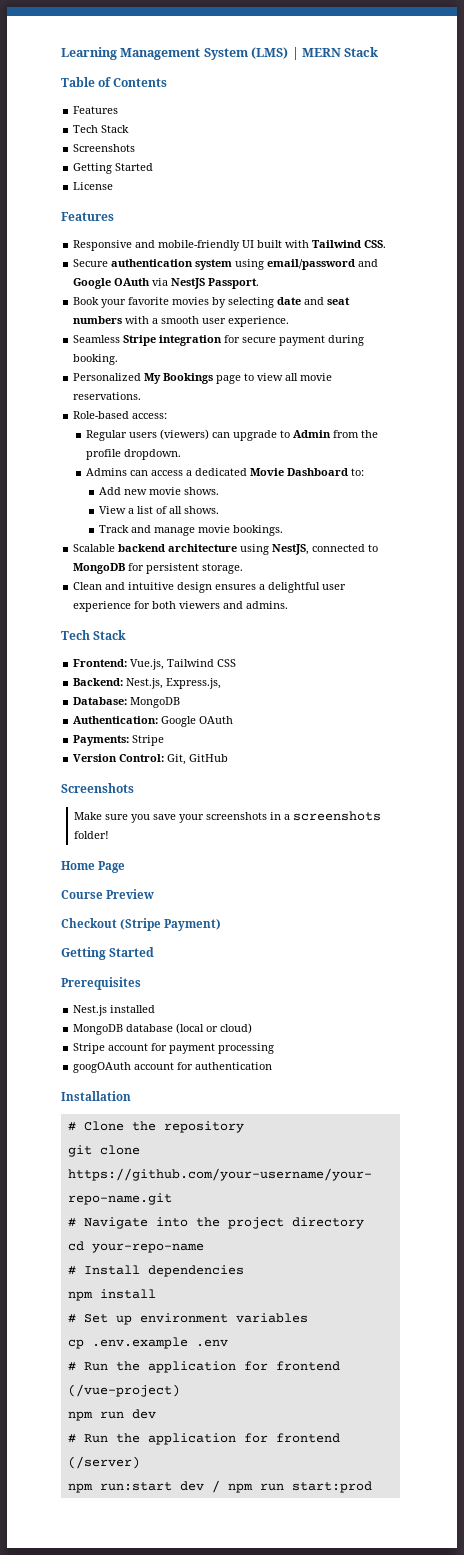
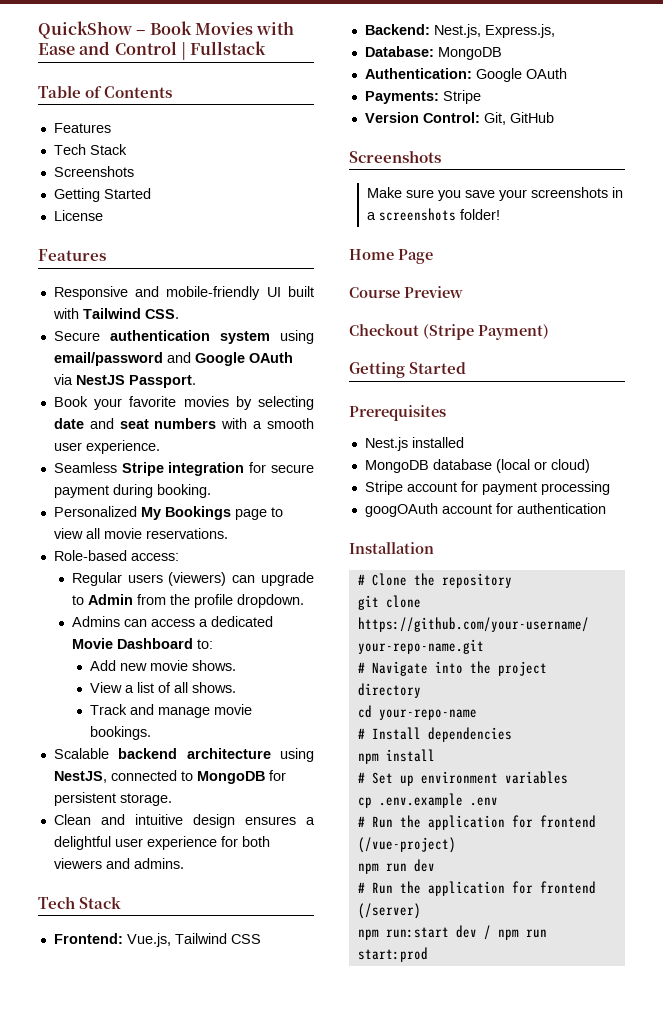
[61,47,379,60] Learning Management System (LMS) | MERN Stack -> [38,21,295,39] [38,41,267,60] QuickShow – Book Movies with Ease and Control | Fullstack

